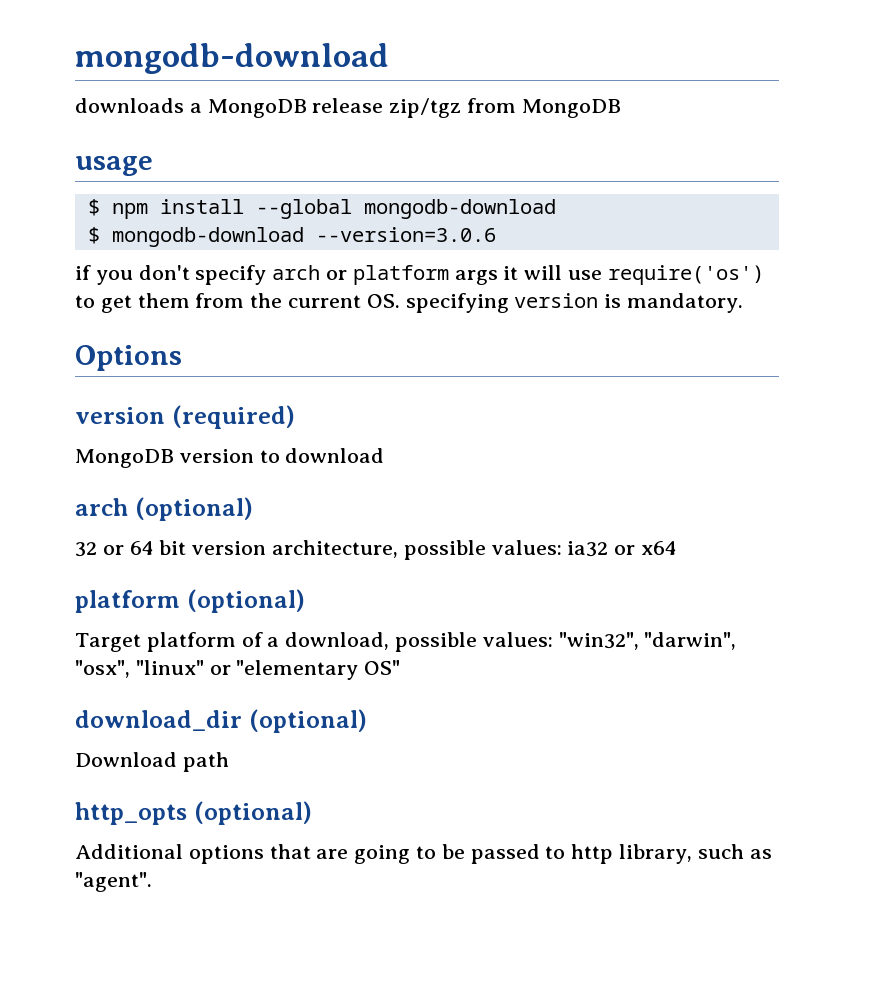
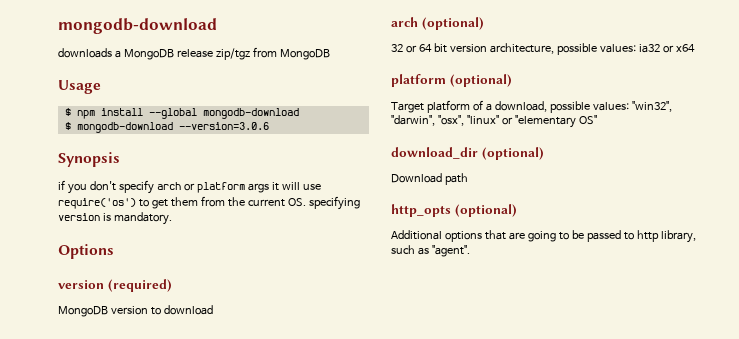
[75,156,153,176] usage -> [58,80,101,94] Usage
(496, 234) none -> [58,152,120,167] // Synopsis

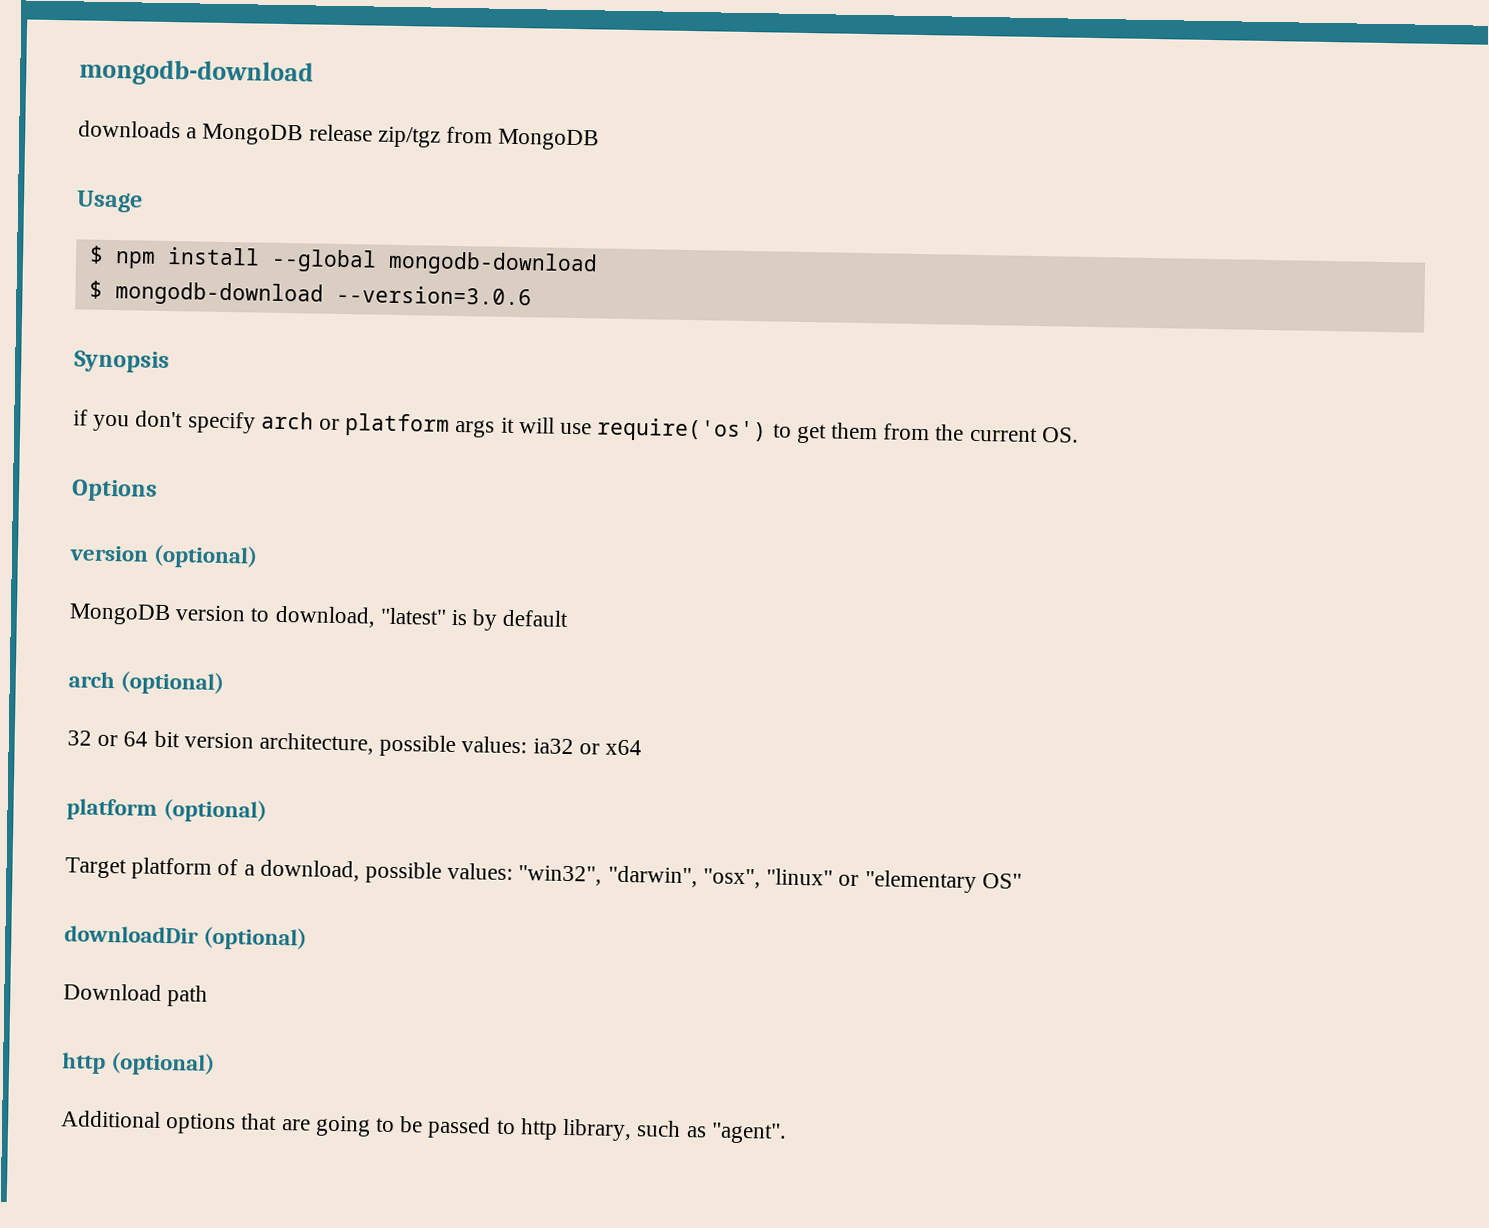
[308,196,360,210] [58,212,172,225] specifying version is mandatory. -> (1079, 435) none
[107,279,172,292] (required) -> [153,544,259,569] (optional)
[163,305,213,315] download -> [274,605,570,631] download, "latest" is by default
[391,147,478,159] download_dir -> [64,925,199,944] downloadDir
[391,204,451,217] http_opts -> [61,1052,106,1075] http

